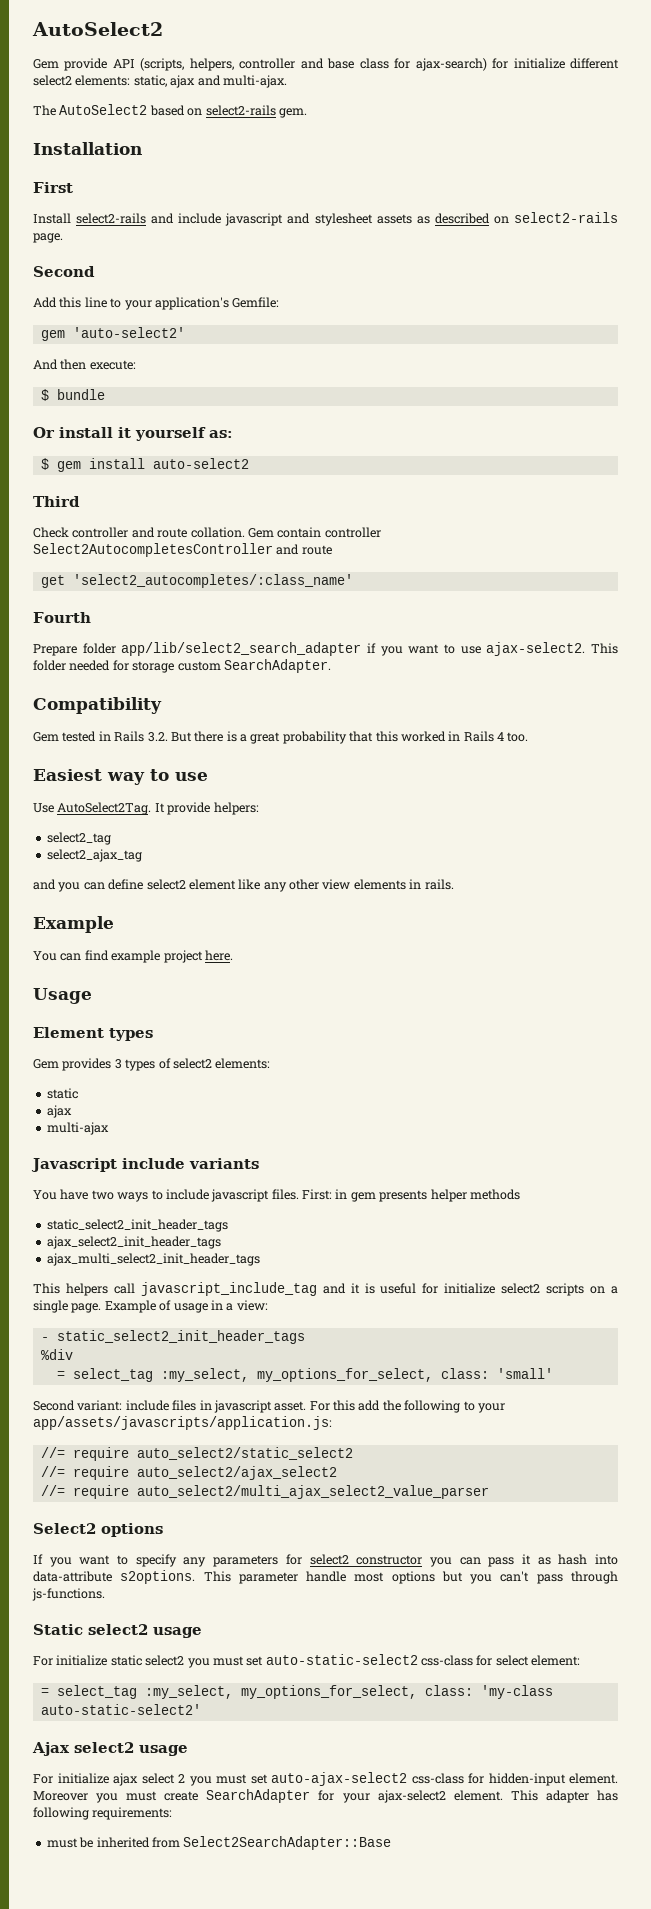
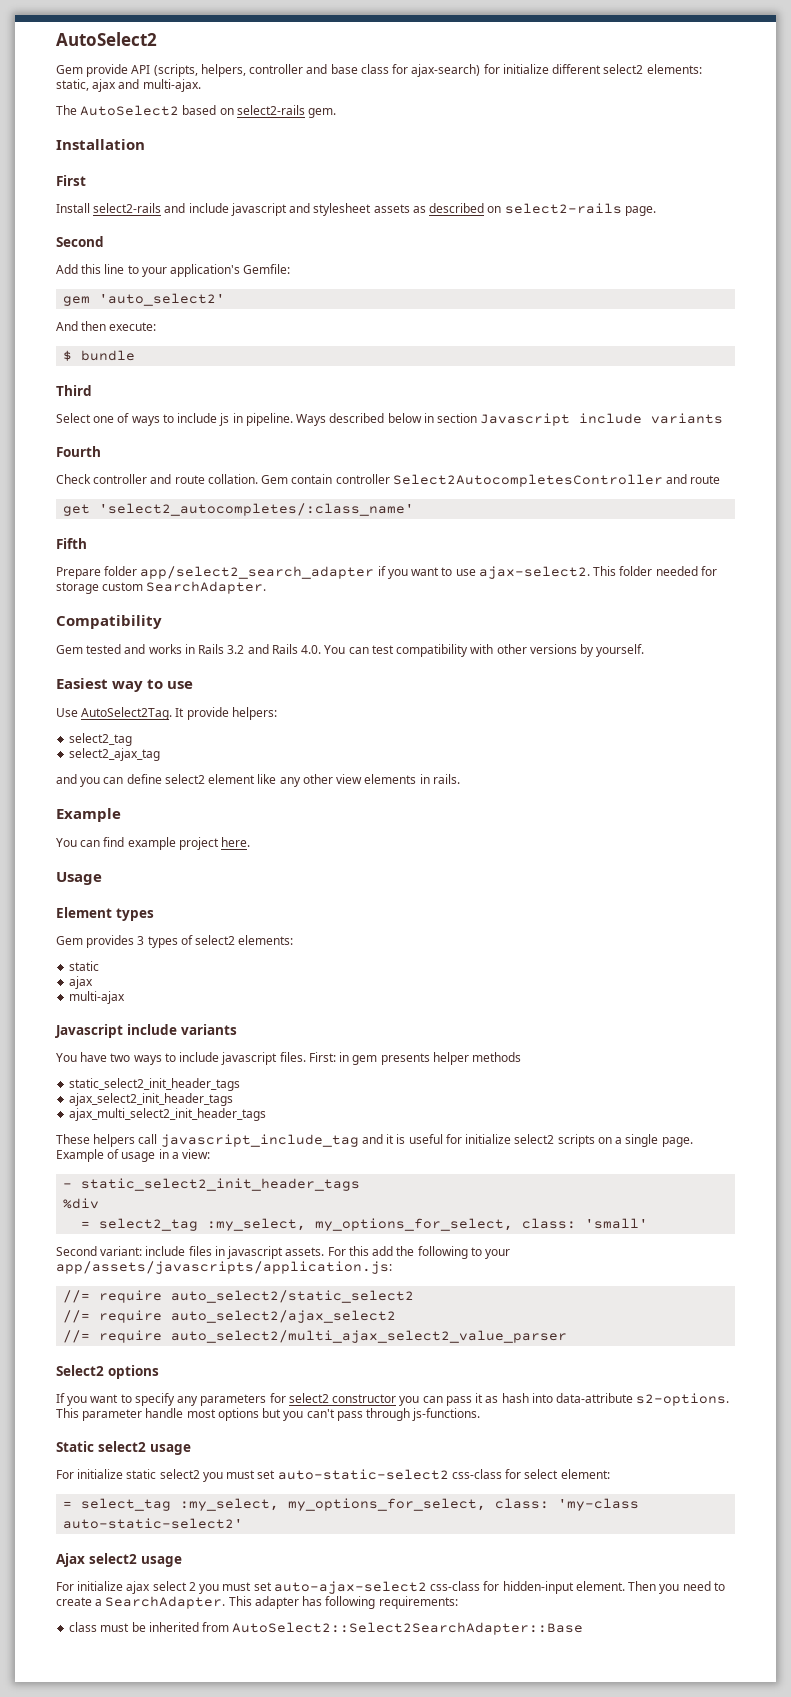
[72,327,185,338] 'auto-select2' -> [99,293,226,306] 'auto_select2'
[33,427,233,441] [40,458,249,472] [33,496,80,507] Or install it yourself as: // $ gem install auto-select2 // Third -> [56,385,92,396] [56,413,724,426] [56,446,101,457] Third // Select one of ways to include js in pipeline. Ways described below in section Javascript include variants // Fourth
[33,612,91,623] Fourth -> [56,538,87,549] Fifth
[121,642,362,656] app/lib/select2_search_adapter -> [140,566,375,579] app/select2_search_adapter
[98,731,529,744] in Rails 3.2. But there is a great probability that this worked in Rails 4 too. -> [124,644,645,657] and works in Rails 3.2 and Rails 4.0. You can test compatibility with other versions by yourself.
[33,1283,60,1294] This -> [56,1134,90,1144] These
[72,1368,153,1382] select_tag -> [99,1218,199,1231] select2_tag
[274,1401,307,1411] asset. -> [285,1247,325,1256] assets.
[120,1570,196,1584] s2options. -> [636,1393,730,1406] s2-options.
[33,1789,503,1803] Moreover you must create SearchAdapter for your ajax-select2 element. -> [628,1581,725,1594] [56,1596,226,1609] Then you need to create a SearchAdapter.
(173, 1813) none -> [69,1622,98,1632] class
[183,1836,392,1850] Select2SearchAdapter::Base -> [232,1622,584,1635] AutoSelect2::Select2SearchAdapter::Base

